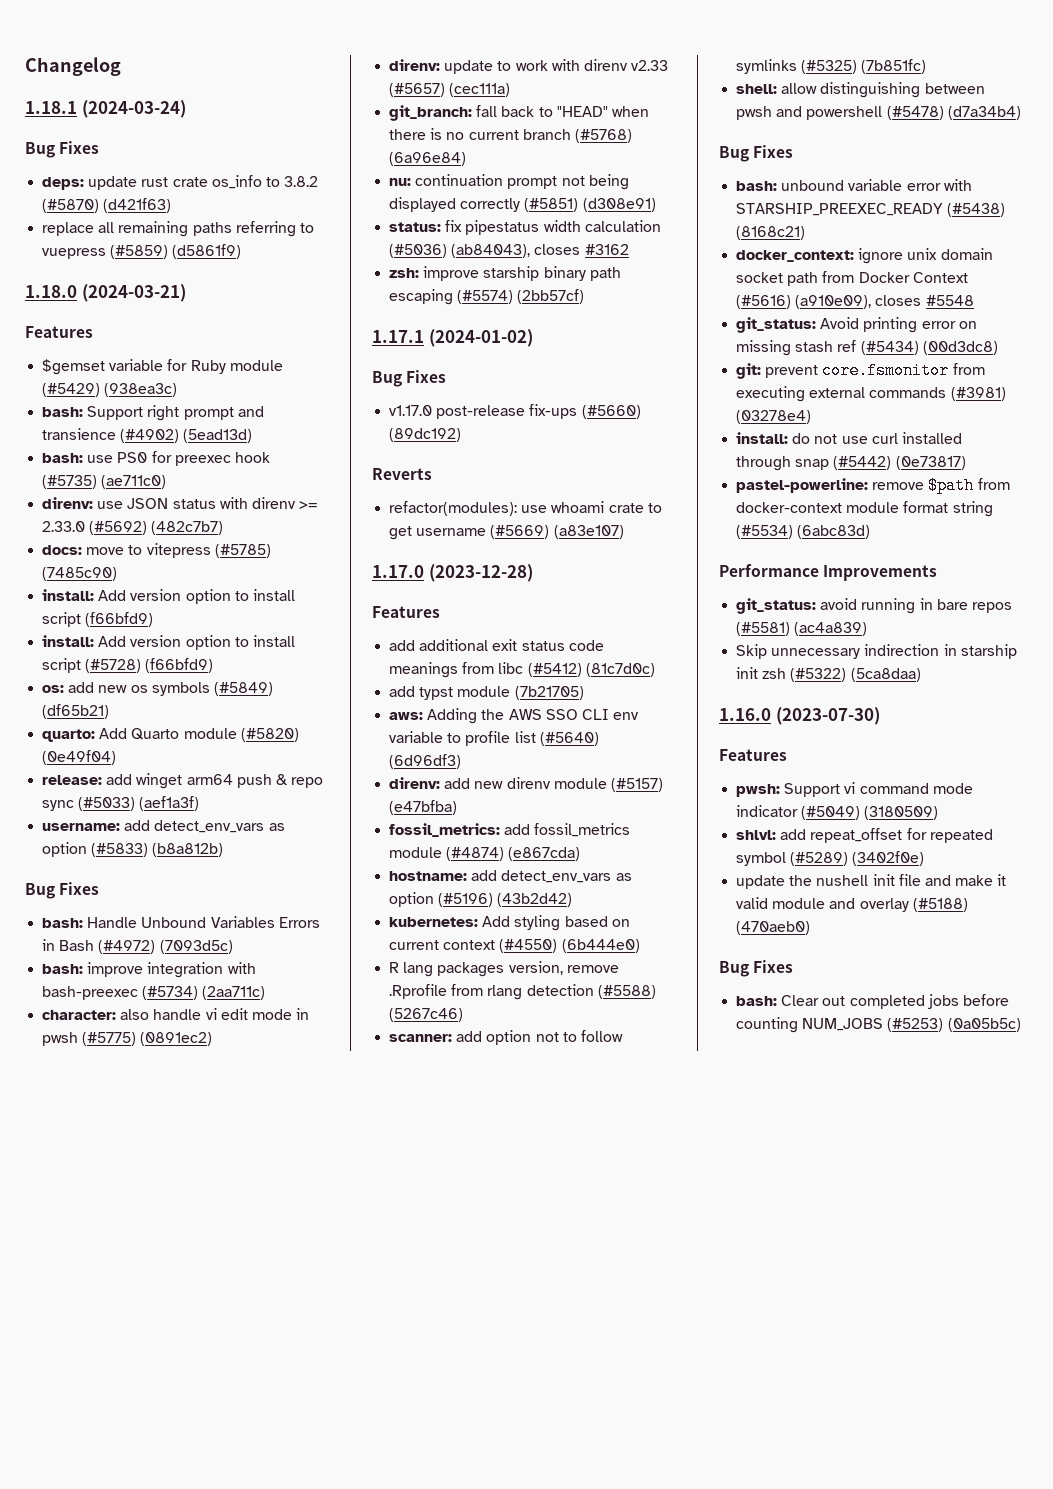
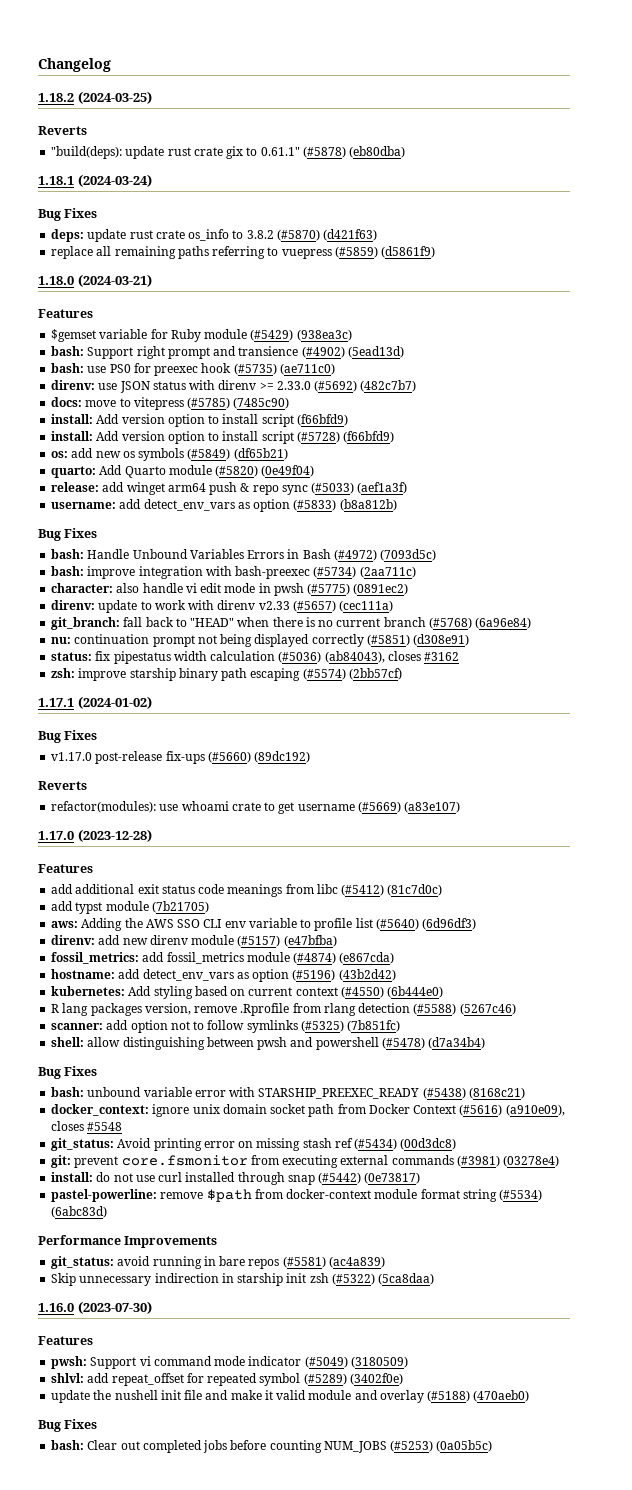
(121, 66) none -> [38,91,152,104] [38,126,87,135] [51,146,406,159] // 1.18.2 (2024-03-25) // Reverts // "build(deps): update rust crate gix to 0.61.1" (#5878) (eb80dba)

